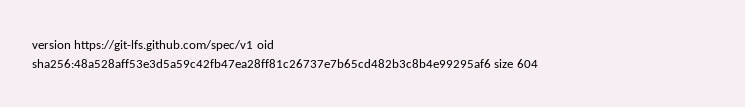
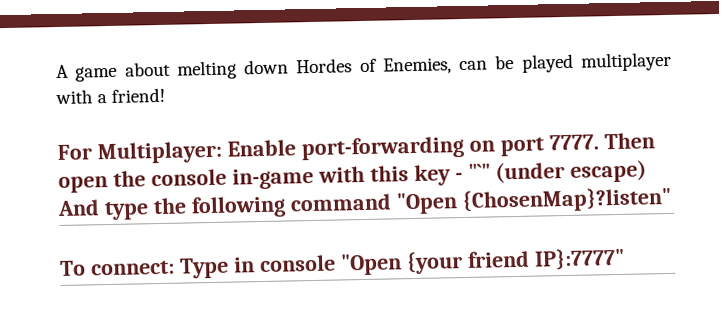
[32,40,274,51] [32,59,538,68] version https://git-lfs.github.com/spec/v1 oid sha256:48a528aff53e3d5a59c42fb47ea28ff81c26737e7b65cd482b3c8b4e99295af6 size 604 -> [56,51,672,82] [55,87,166,105] [57,132,655,165] [58,159,648,193] [57,186,672,221] [59,247,625,279] A game about melting down Hordes of Enemies, can be played multiplayer with a friend! // For Multiplayer: Enable port-forwarding on port 7777. Then open the console in-game with this key - "`" (under escape) And type the following command "Open {ChosenMap}?listen" // To connect: Type in console "Open {your friend IP}:7777"

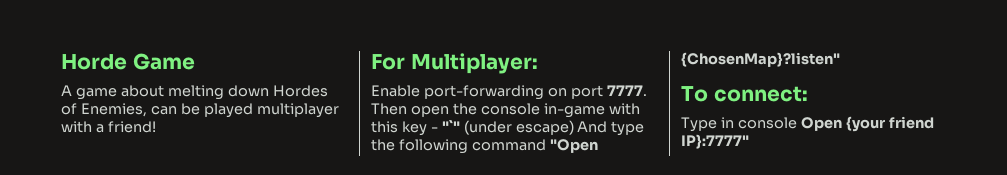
(56, 71) none -> [61,53,195,70] Horde Game //
(223, 152) none -> (538, 63) //
(175, 268) none -> (808, 94) //
[339,253,402,276] "Open -> [800,117,842,131] Open

